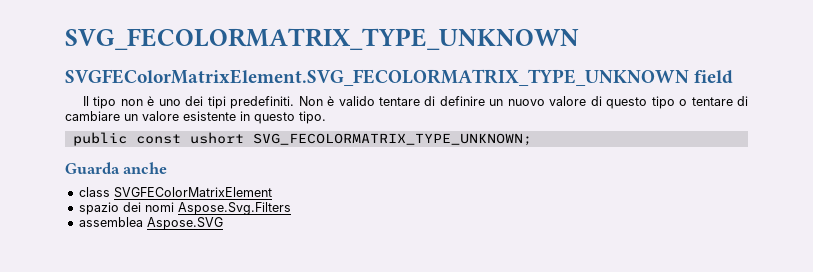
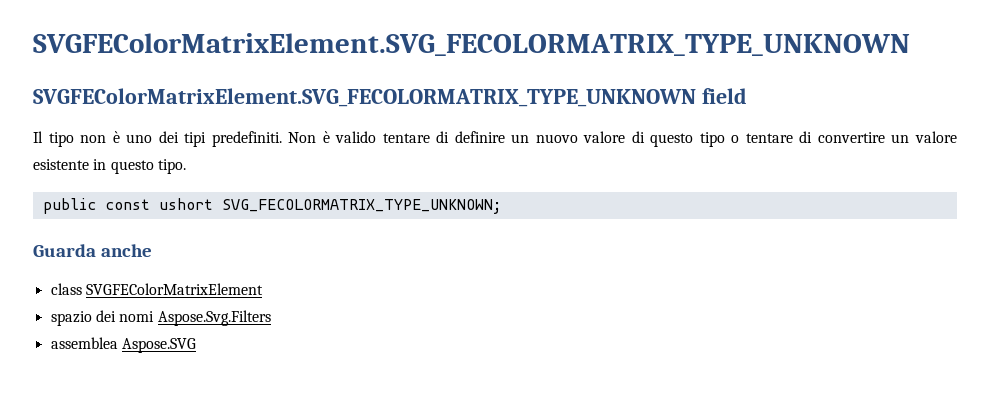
[65,28,579,50] SVG_FECOLORMATRIX_TYPE_UNKNOWN -> [33,33,910,56] SVGFEColorMatrixElement.SVG_FECOLORMATRIX_TYPE_UNKNOWN
[65,111,120,121] cambiare -> [817,132,885,143] convertire

